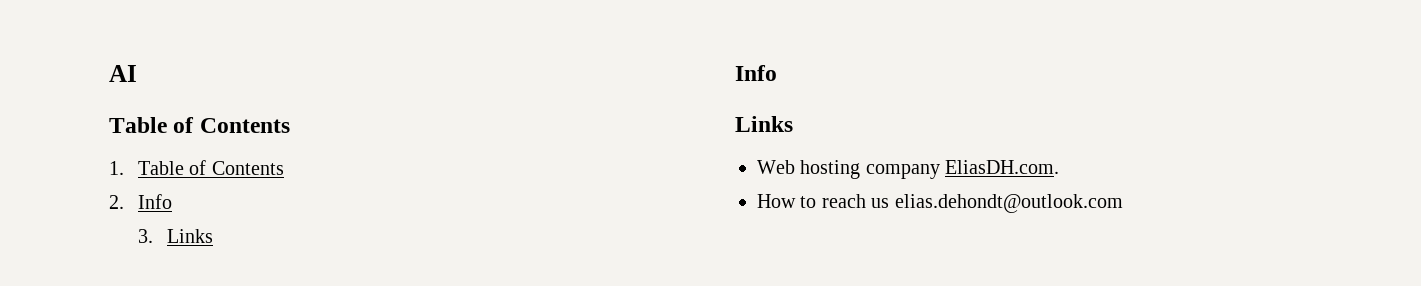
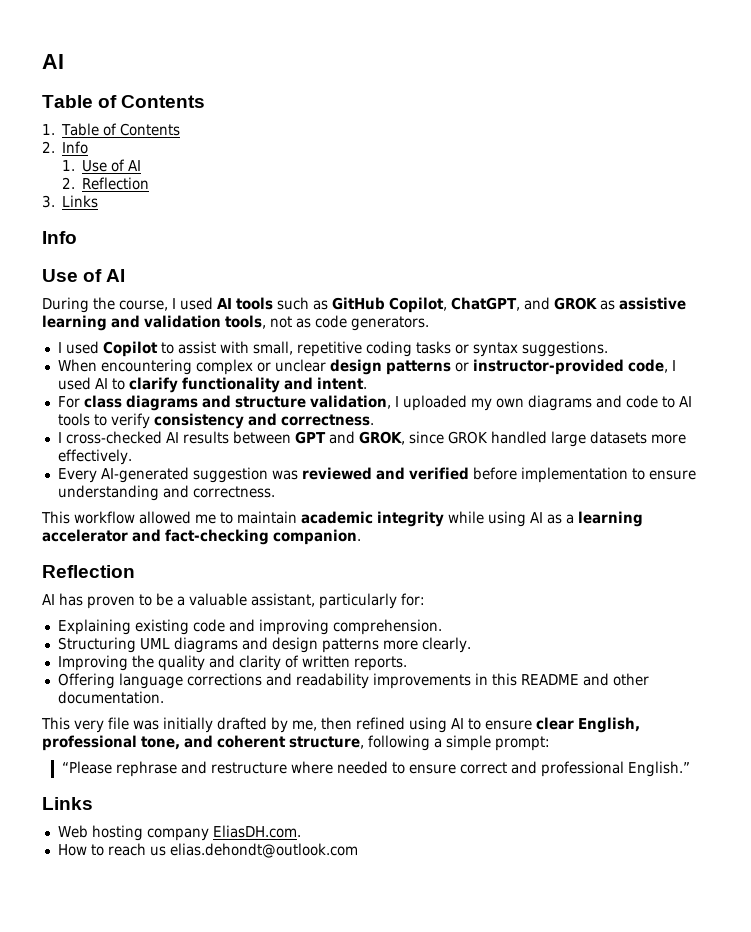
[137,229,213,243] [735,65,777,81] 3. Links // Info -> [61,159,141,172] [61,177,149,190] [42,195,99,208] [42,231,77,244] [42,269,126,282] [42,297,686,313] [42,315,429,331] [57,341,608,357] [57,359,676,375] [57,377,367,393] [57,395,692,411] [57,413,374,429] [57,431,686,447] [57,449,132,465] [57,467,696,483] [57,485,275,501] [41,511,643,527] [42,529,361,545] [42,565,135,578] [42,593,425,609] [57,619,442,635] [57,637,471,653] [57,655,407,671] [57,673,649,689] [57,691,164,704] [41,717,640,733] [42,735,550,751] [61,761,690,777] 1. Use of AI // 2. Reflection // 3. Links // Info // Use of AI // During the course, I used AI tools such as GitHub Copilot, ChatGPT, and GROK as assistive learning and validation tools, not as code generators. // I used Copilot to assist with small, repetitive coding tasks or syntax suggestions. // When encountering complex or unclear design patterns or instructor-provided code, I used AI to clarify functionality and intent. // For class diagrams and structure validation, I uploaded my own diagrams and code to AI tools to verify consistency and correctness. // I cross-checked AI results between GPT and GROK, since GROK handled large datasets more effectively. // Every AI-generated suggestion was reviewed and verified before implementation to ensure understanding and correctness. // This workflow allowed me to maintain academic integrity while using AI as a learning accelerator and fact-checking companion. // Reflection // AI has proven to be a valuable assistant, particularly for: // Explaining existing code and improving comprehension. // Structuring UML diagrams and design patterns more clearly. // Improving the quality and clarity of written reports. // Offering language corrections and readability improvements in this README and other documentation. // This very file was initially drafted by me, then refined using AI to ensure clear English, professional tone, and coherent structure, following a simple prompt: // “Please rephrase and restructure where needed to ensure correct and professional English.”

